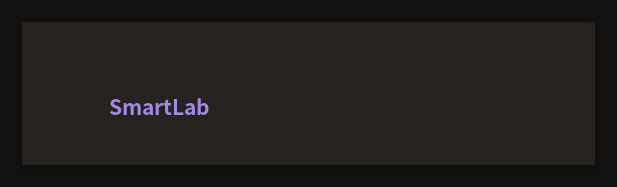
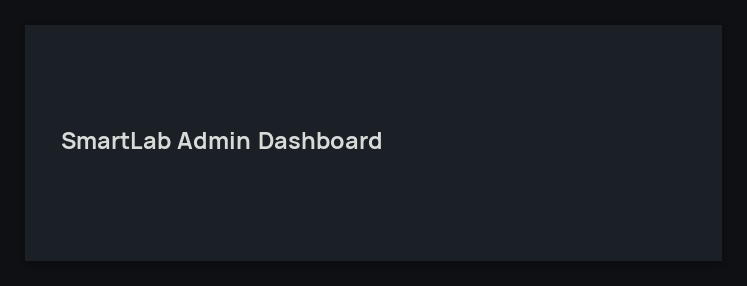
(210, 106) none -> [177,132,383,149] Admin Dashboard

